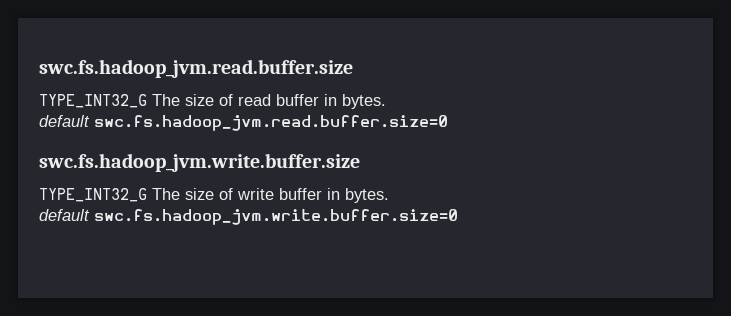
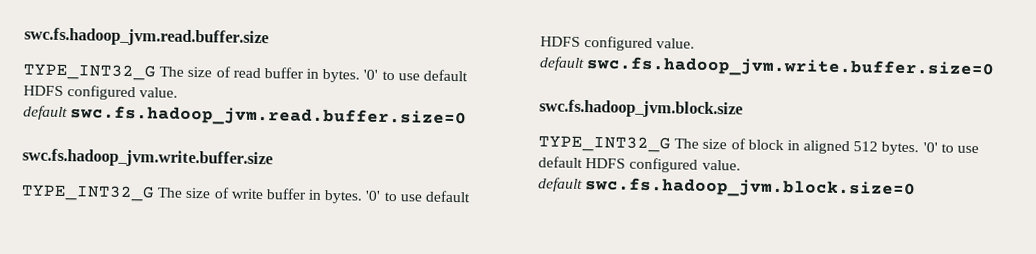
(386, 101) none -> [363,69,469,82] [23,85,179,101] '0' to use default HDFS configured value.
[39,209,458,225] // default swc.fs.hadoop_jvm.write.buffer.size=0 -> [365,190,472,203] [540,36,696,52] [539,56,996,80] [539,99,743,119] [538,135,980,156] [538,156,741,173] [538,177,917,200] '0' to use default HDFS configured value. // default swc.fs.hadoop_jvm.write.buffer.size=0 // swc.fs.hadoop_jvm.block.size // TYPE_INT32_G The size of block in aligned 512 bytes. '0' to use default HDFS configured value. // default swc.fs.hadoop_jvm.block.size=0

